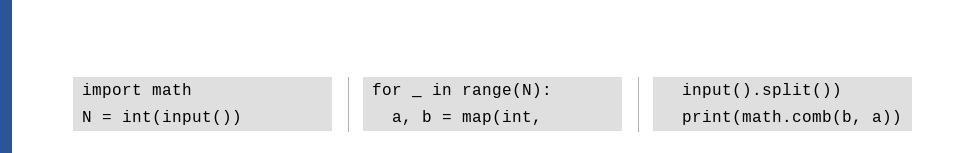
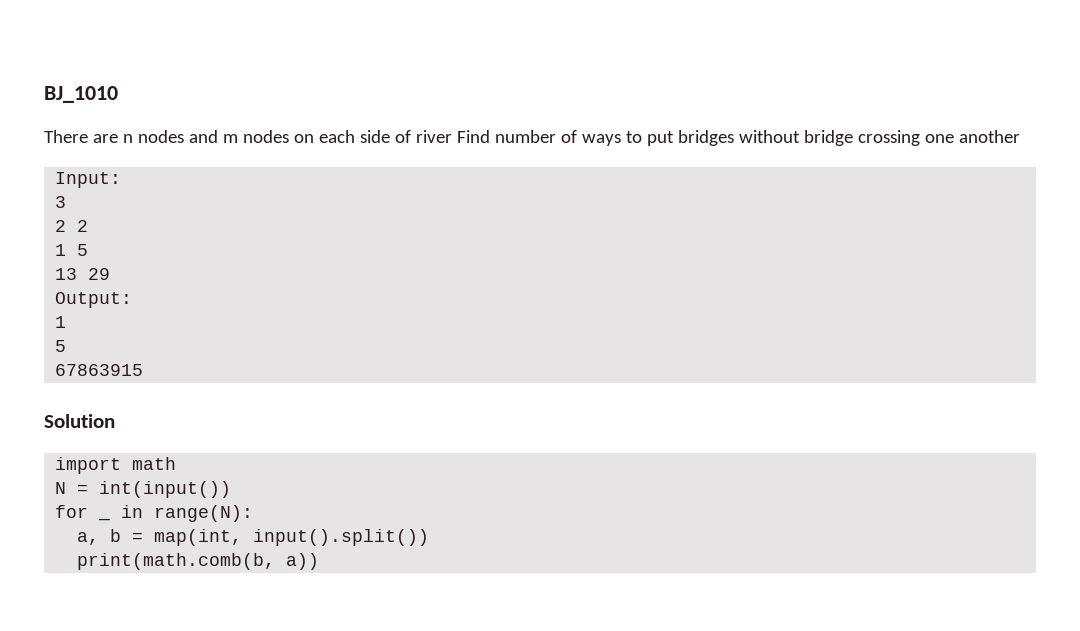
(82, 90) none -> [44,86,118,103] [44,130,1020,146] [55,172,122,188] [55,196,67,208] [55,220,89,232] [55,244,89,256] [55,268,111,280] [55,292,133,308] [55,316,67,328] [55,340,67,352] [55,364,144,376] [44,414,115,428] BJ_1010 // There are n nodes and m nodes on each side of river Find number of ways to put bridges without bridge crossing one another // Input: // 3 // 2 2 // 1 5 // 13 29 // Output: // 1 // 5 // 67863915 // Solution //

